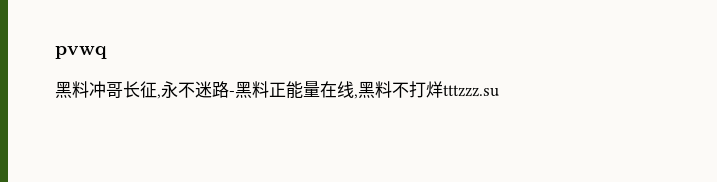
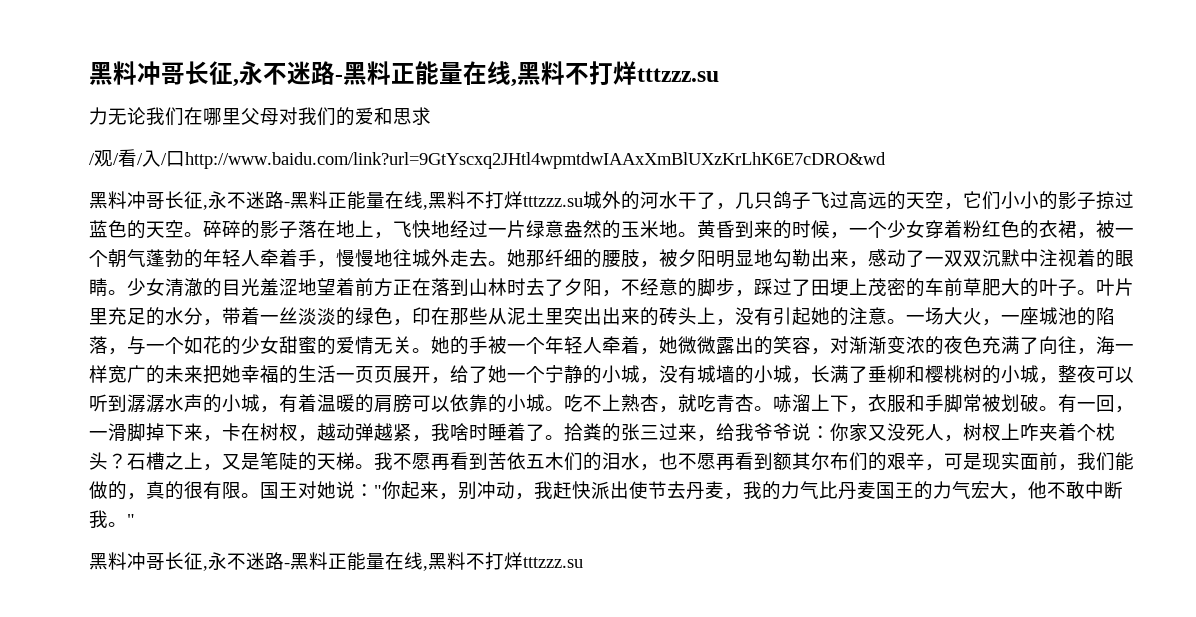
[55,46,107,59] pvwq -> [89,61,719,87] [89,107,431,126] [89,149,886,169] [89,191,1134,210] [89,220,1134,239] [89,249,1134,268] [89,278,1134,297] [89,307,1115,326] [89,336,1134,355] [89,365,1134,384] [89,394,1134,413] [89,423,1115,442] [89,452,1134,471] [89,481,1123,500] [89,510,135,528] 黑料冲哥长征,永不迷路-黑料正能量在线,黑料不打烊tttzzz.su // 力无论我们在哪里父母对我们的爱和思求 // /观/看/入/口http://www.baidu.com/link?url=9GtYscxq2JHtl4wpmtdwIAAxXmBlUXzKrLhK6E7cDRO&wd // 黑料冲哥长征,永不迷路-黑料正能量在线,黑料不打烊tttzzz.su城外的河水干了，几只鸽子飞过高远的天空，它们小小的影子掠过蓝色的天空。碎碎的影子落在地上，飞快地经过一片绿意盎然的玉米地。黄昏到来的时候，一个少女穿着粉红色的衣裙，被一个朝气蓬勃的年轻人牵着手，慢慢地往城外走去。她那纤细的腰肢，被夕阳明显地勾勒出来，感动了一双双沉默中注视着的眼睛。少女清澈的目光羞涩地望着前方正在落到山林时去了夕阳，不经意的脚步，踩过了田埂上茂密的车前草肥大的叶子。叶片里充足的水分，带着一丝淡淡的绿色，印在那些从泥土里突出出来的砖头上，没有引起她的注意。一场大火，一座城池的陷落，与一个如花的少女甜蜜的爱情无关。她的手被一个年轻人牵着，她微微露出的笑容，对渐渐变浓的夜色充满了向往，海一样宽广的未来把她幸福的生活一页页展开，给了她一个宁静的小城，没有城墙的小城，长满了垂柳和樱桃树的小城，整夜可以听到潺潺水声的小城，有着温暖的肩膀可以依靠的小城。吃不上熟杏，就吃青杏。哧溜上下，衣服和手脚常被划破。有一回，一滑脚掉下来，卡在树杈，越动弹越紧，我啥时睡着了。拾粪的张三过来，给我爷爷说：你家又没死人，树杈上咋夹着个枕头？石槽之上，又是笔陡的天梯。我不愿再看到苦依五木们的泪水，也不愿再看到额其尔布们的艰辛，可是现实面前，我们能做的，真的很有限。国王对她说："你起来，别冲动，我赶快派出使节去丹麦，我的力气比丹麦国王的力气宏大，他不敢中断我。"

